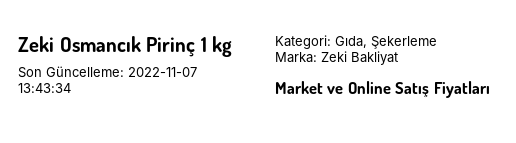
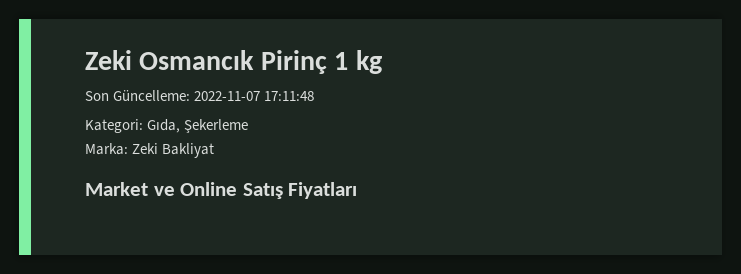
[18,83,71,93] 13:43:34 -> [264,91,315,101] 17:11:48

